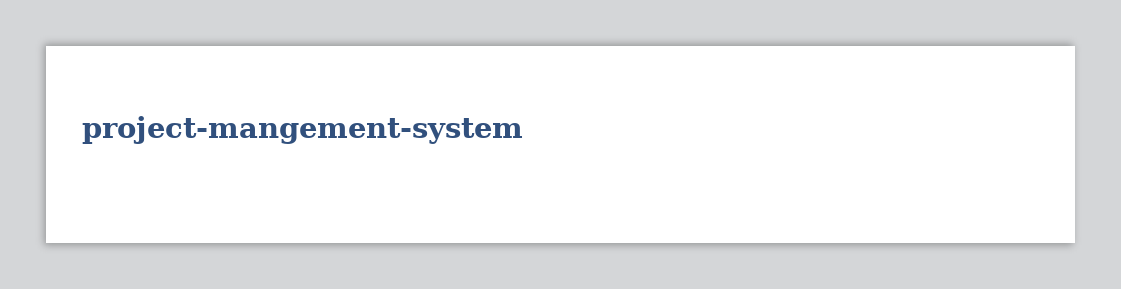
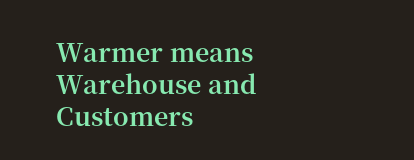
[82,116,523,144] project-mangement-system -> [56,43,253,62] [56,73,256,94] [56,107,193,126] Warmer means Warehouse and Customers

